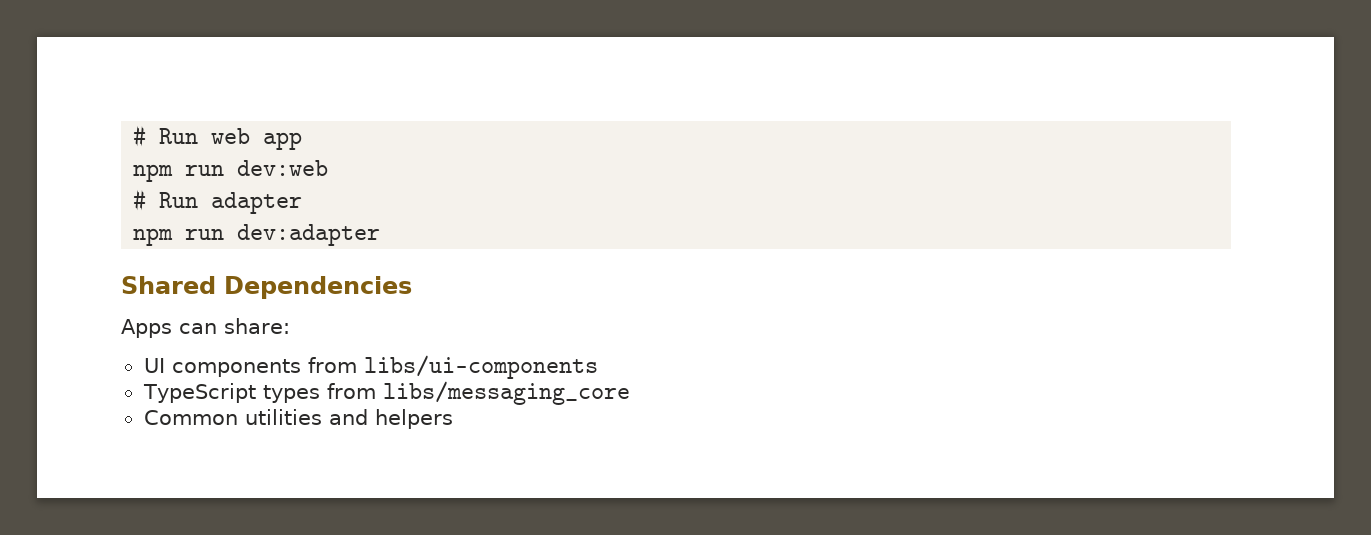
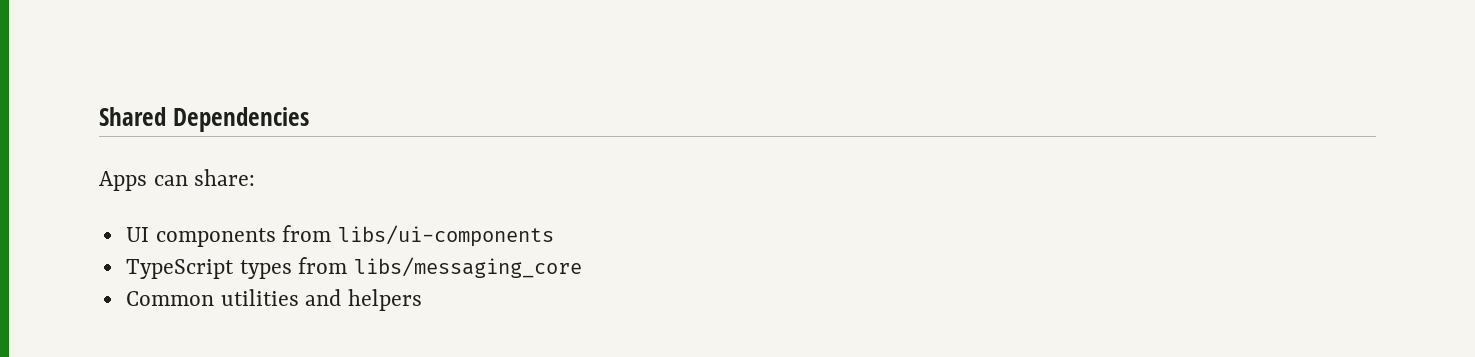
[133,125,303,150] [133,160,329,182] [133,189,303,214] [133,224,381,246] # Run web app // npm run dev:web // # Run adapter // npm run dev:adapter // -> (99, 116) none

